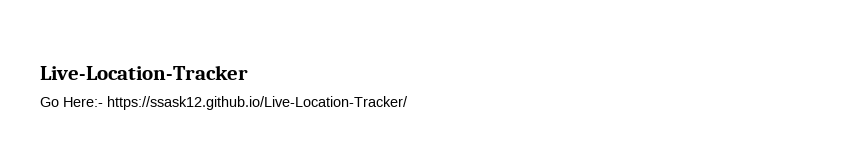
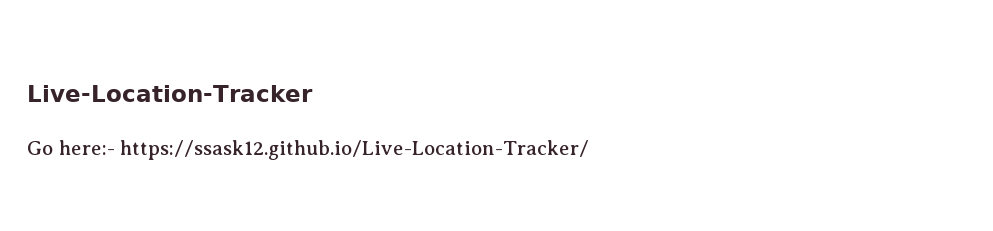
[63,97,103,107] Here:- -> [58,140,115,155] here:-

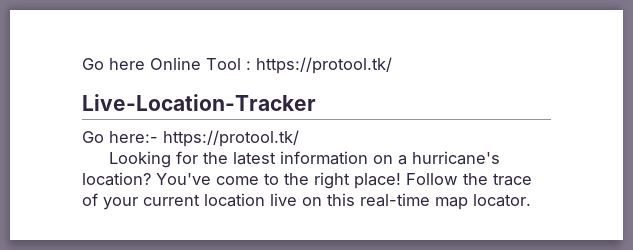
[27,85,313,102] [27,140,590,160] Live-Location-Tracker // Go here:- https://ssask12.github.io/Live-Location-Tracker/ -> [82,57,392,74] [82,94,316,111] [82,130,299,147] [109,151,501,168] [82,172,532,189] [82,193,531,210] Go here Online Tool : https://protool.tk/ // Live-Location-Tracker // Go here:- https://protool.tk/ // Looking for the latest information on a hurricane's location? You've come to the right place! Follow the trace of your current location live on this real-time map locator.

